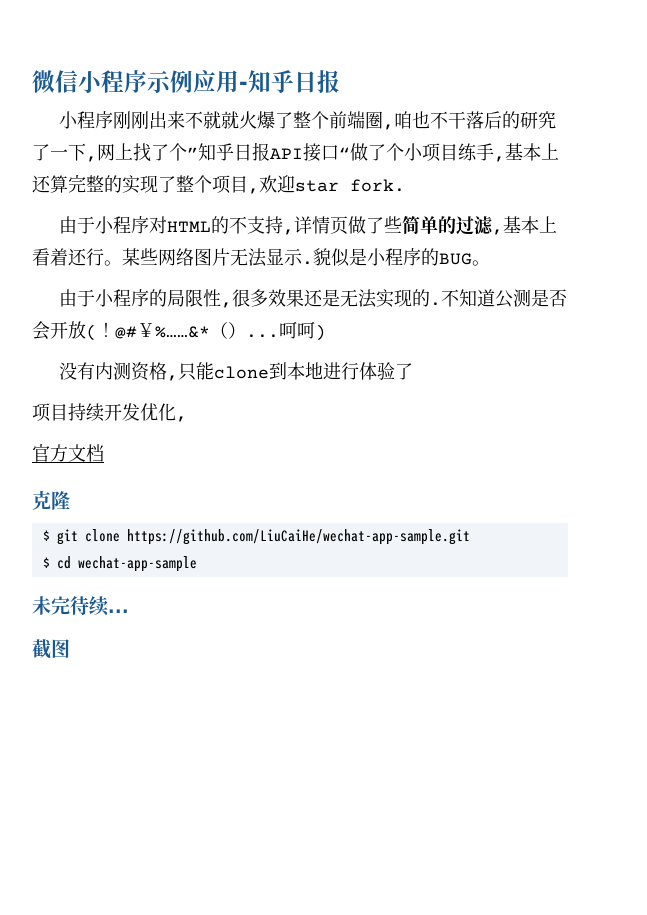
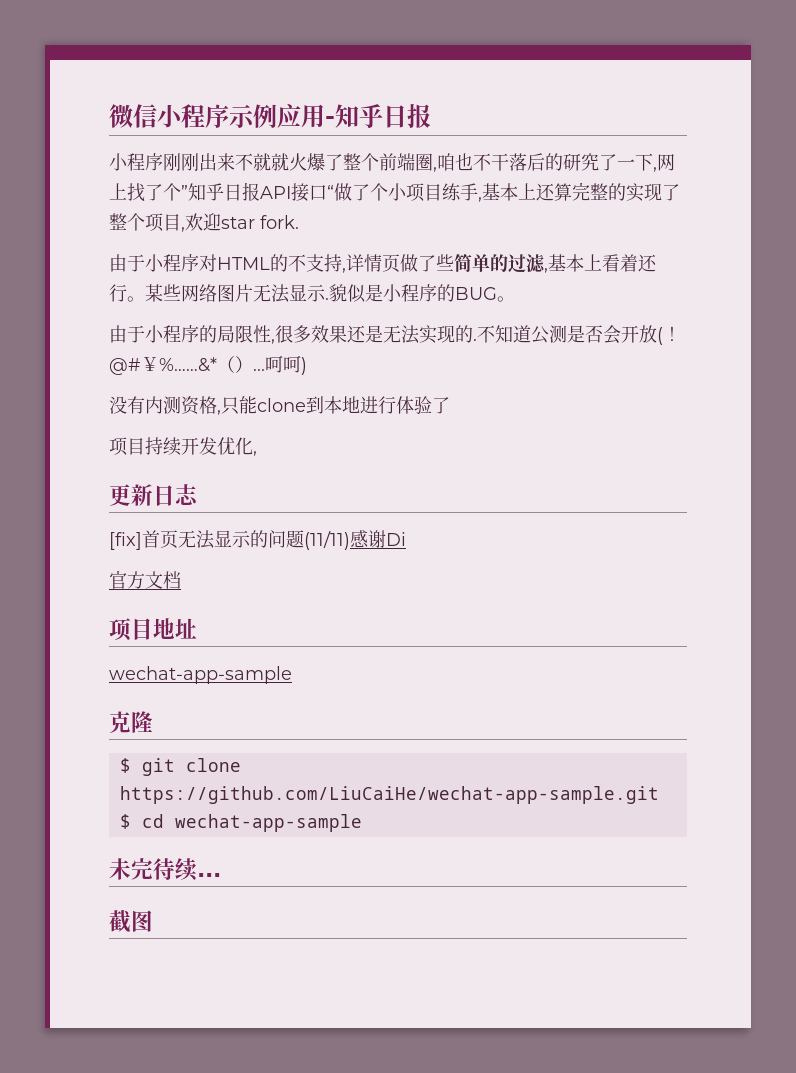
(187, 419) none -> [109,484,199,506] [109,530,406,550] // 更新日志 // [fix]首页无法显示的问题(11/11)感谢Di
(104, 453) none -> [109,618,197,641] [109,666,292,684] // 项目地址 // wechat-app-sample

